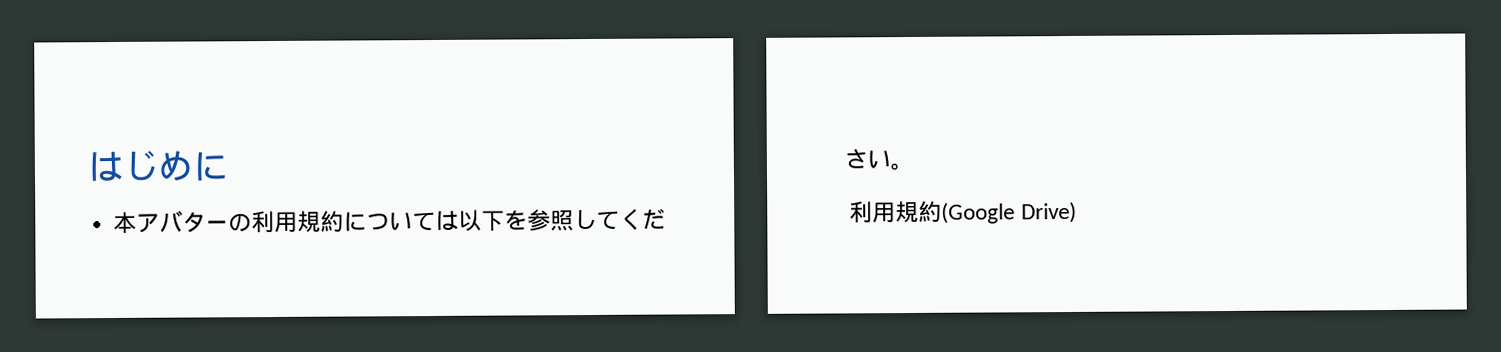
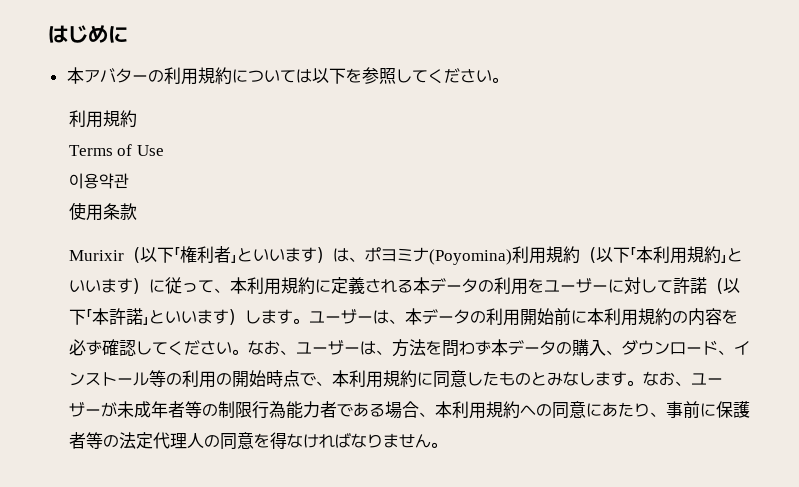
[941,201,1077,224] (Google Drive) -> [68,144,165,156] [68,173,129,189] [68,202,137,221] [68,246,743,265] [68,277,740,295] [68,308,738,326] [68,339,750,357] [68,370,723,388] [68,401,750,419] [68,432,447,450] // Terms of Use // 이용약관 // 使用条款 // Murixir（以下「権利者」といいます）は、ポヨミナ(Poyomina)利用規約（以下「本利用規約」といいます）に従って、本利用規約に定義される本データの利用をユーザーに対して許諾（以下「本許諾」といいます）します。ユーザーは、本データの利用開始前に本利用規約の内容を必ず確認してください。なお、ユーザーは、方法を問わず本データの購入、ダウンロード、インストール等の利用の開始時点で、本利用規約に同意したものとみなします。なお、ユーザーが未成年者等の制限行為能力者である場合、本利用規約への同意にあたり、事前に保護者等の法定代理人の同意を得なければなりません。

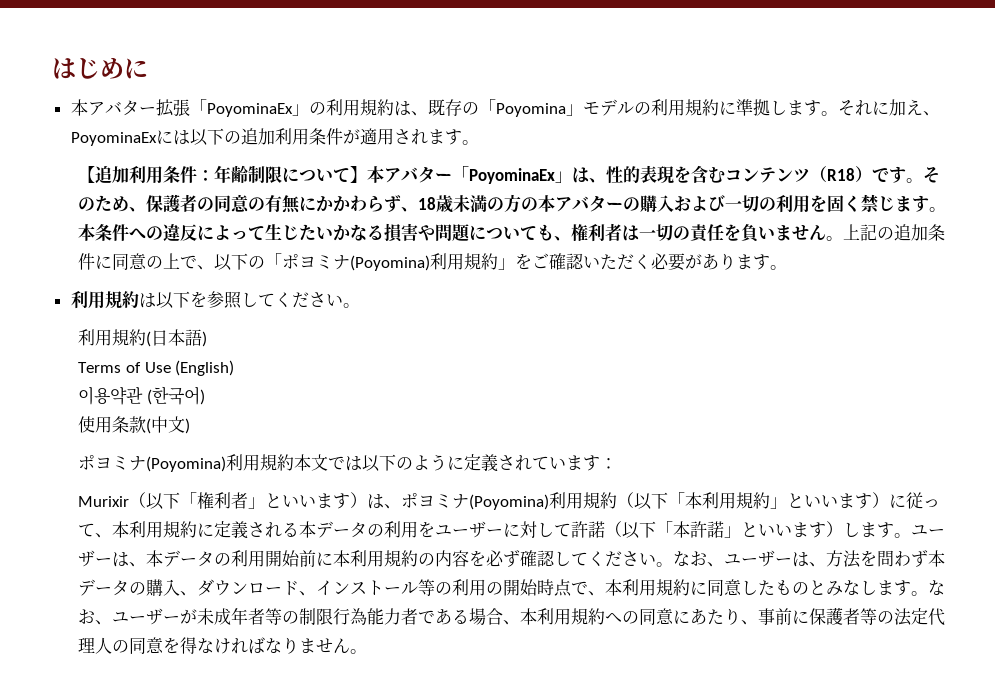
[147,67,296,85] の利用規約について -> [155,99,940,117] [70,128,479,146] [78,165,941,184] [78,194,947,213] [78,223,946,243] [78,253,788,271] [70,291,139,309] 拡張「PoyominaEx」の利用規約は、既存の「Poyomina」モデルの利用規約に準拠します。それに加え、PoyominaExには以下の追加利用条件が適用されます。 // 【追加利用条件：年齢制限について】本アバター「PoyominaEx」は、性的表現を含むコンテンツ（R18）です。そのため、保護者の同意の有無にかかわらず、18歳未満の方の本アバターの購入および一切の利用を固く禁じます。本条件への違反によって生じたいかなる損害や問題についても、権利者は一切の責任を負いません。上記の追加条件に同意の上で、以下の「ポヨミナ(Poyomina)利用規約」をご確認いただく必要があります。 // 利用規約
(137, 119) none -> [146,329,208,347] (日本語)
(165, 150) none -> [175,360,235,376] (English)
(129, 181) none -> [146,386,205,405] (한국어)
(137, 211) none -> [146,416,191,434] [78,454,618,472] (中文) // ポヨミナ(Poyomina)利用規約本文では以下のように定義されています：

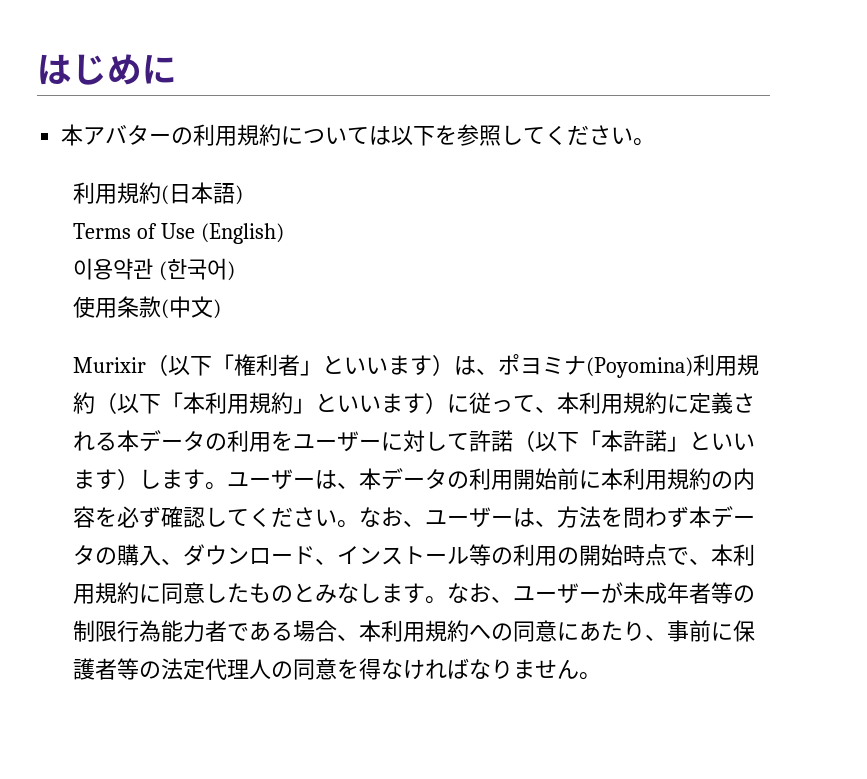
[155,99,940,117] [70,128,479,146] [78,165,941,184] [78,194,947,213] [78,223,946,243] [78,253,788,271] [70,291,139,309] 拡張「PoyominaEx」の利用規約は、既存の「Poyomina」モデルの利用規約に準拠します。それに加え、PoyominaExには以下の追加利用条件が適用されます。 // 【追加利用条件：年齢制限について】本アバター「PoyominaEx」は、性的表現を含むコンテンツ（R18）です。そのため、保護者の同意の有無にかかわらず、18歳未満の方の本アバターの購入および一切の利用を固く禁じます。本条件への違反によって生じたいかなる損害や問題についても、権利者は一切の責任を負いません。上記の追加条件に同意の上で、以下の「ポヨミナ(Poyomina)利用規約」をご確認いただく必要があります。 // 利用規約 -> [171,124,370,146] の利用規約について
[78,454,618,472] // ポヨミナ(Poyomina)利用規約本文では以下のように定義されています： -> (222, 309) none

